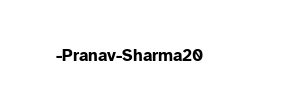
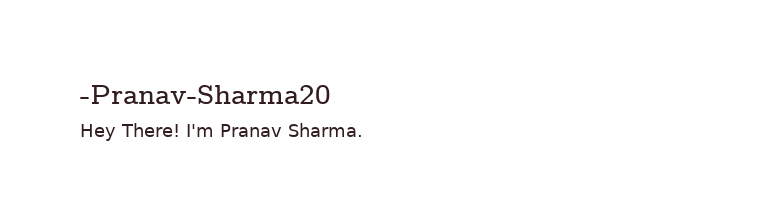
(203, 55) none -> [80,123,363,141] // Hey There! I'm Pranav Sharma.

